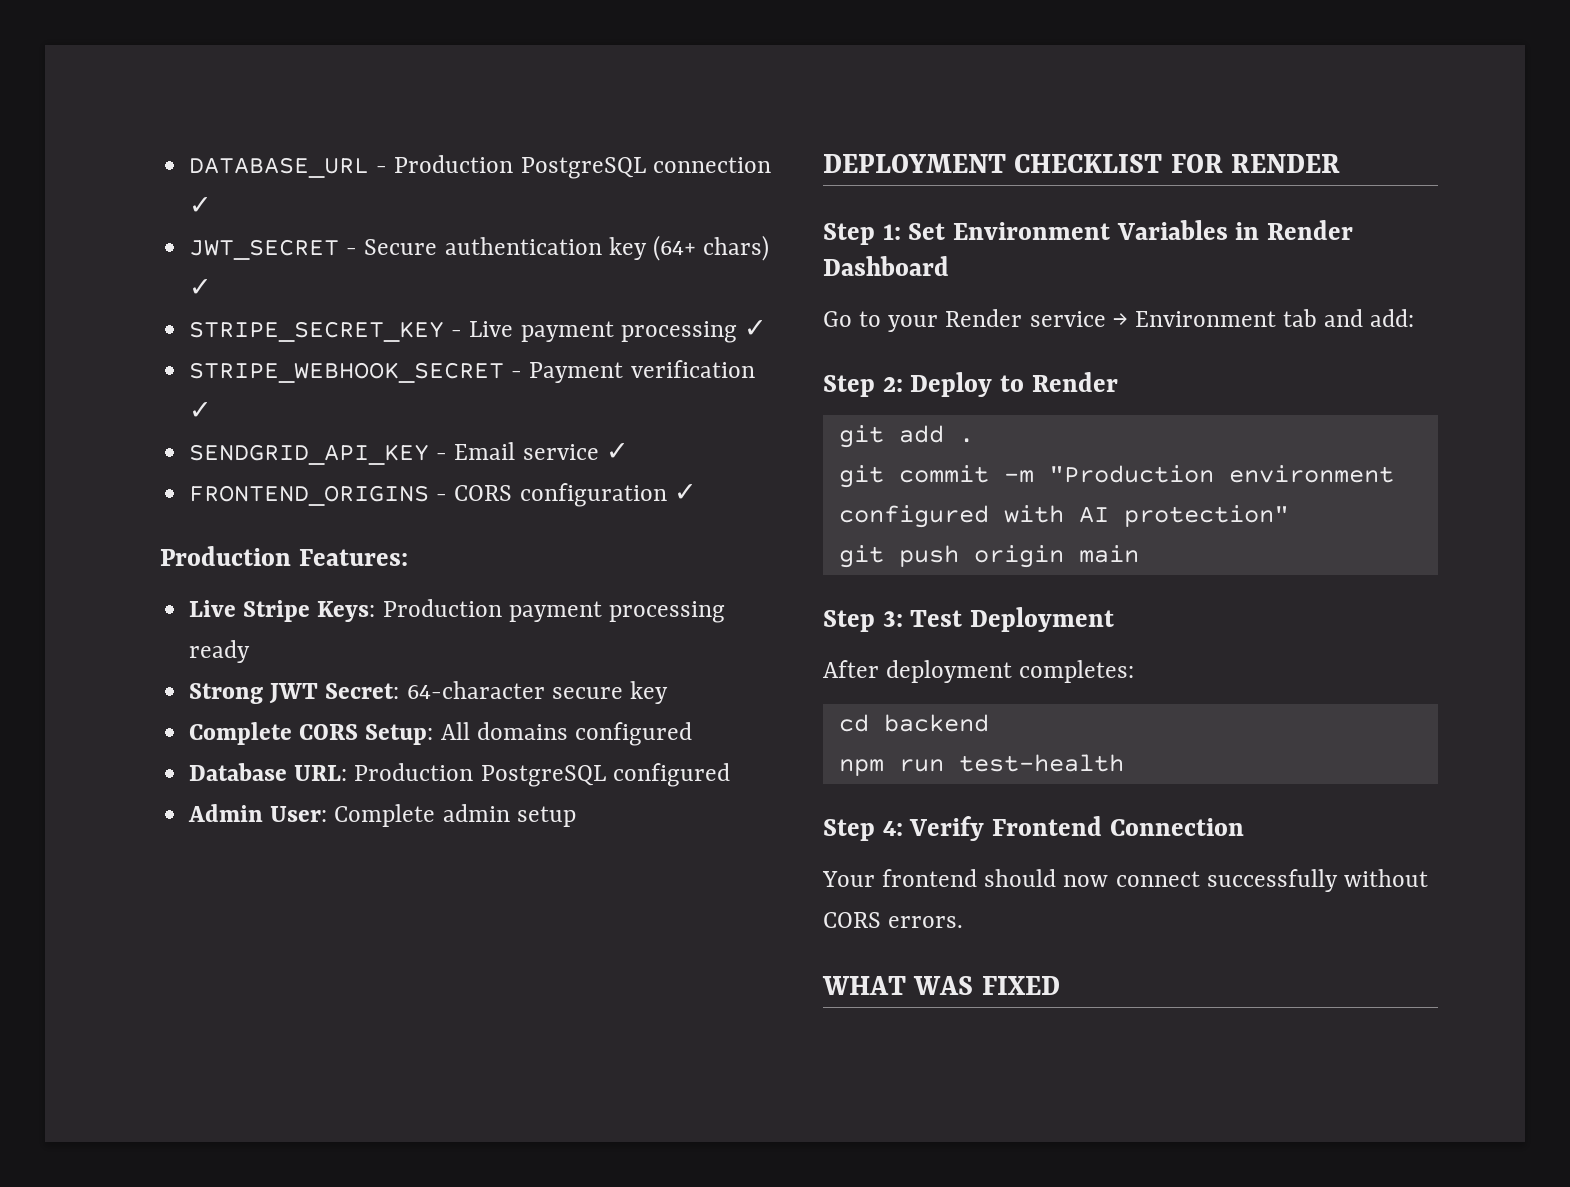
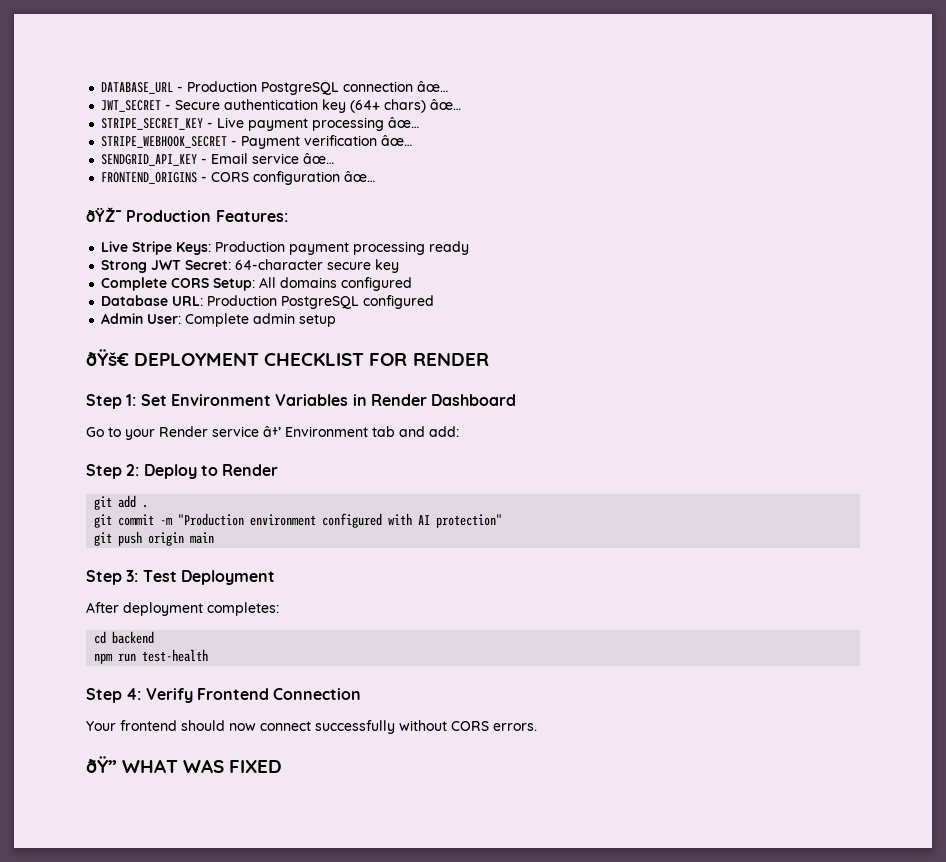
[189,197,213,214] ✓ -> [417,81,449,92] âœ…
[189,279,213,296] ✓ -> [430,99,462,110] âœ…
[743,320,767,337] ✓ -> [388,117,420,128] âœ…
[189,402,213,419] ✓ -> [381,135,413,146] âœ…
[605,443,629,460] ✓ -> [303,153,335,164] âœ…
[673,484,697,501] ✓ // -> [344,171,376,182] [86,207,122,222] âœ… // ðŸŽ¯
(576, 816) none -> [86,349,129,366] ðŸš€
[1112,313,1128,327] → -> [263,426,281,437] â†’
(964, 922) none -> [86,756,117,773] ðŸ”

